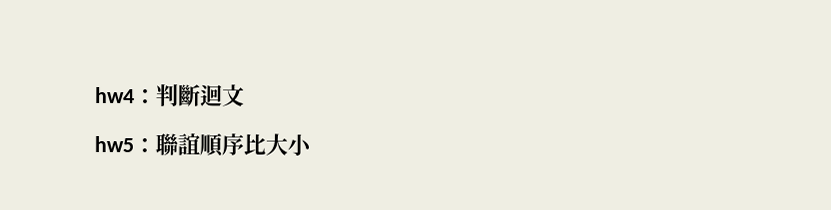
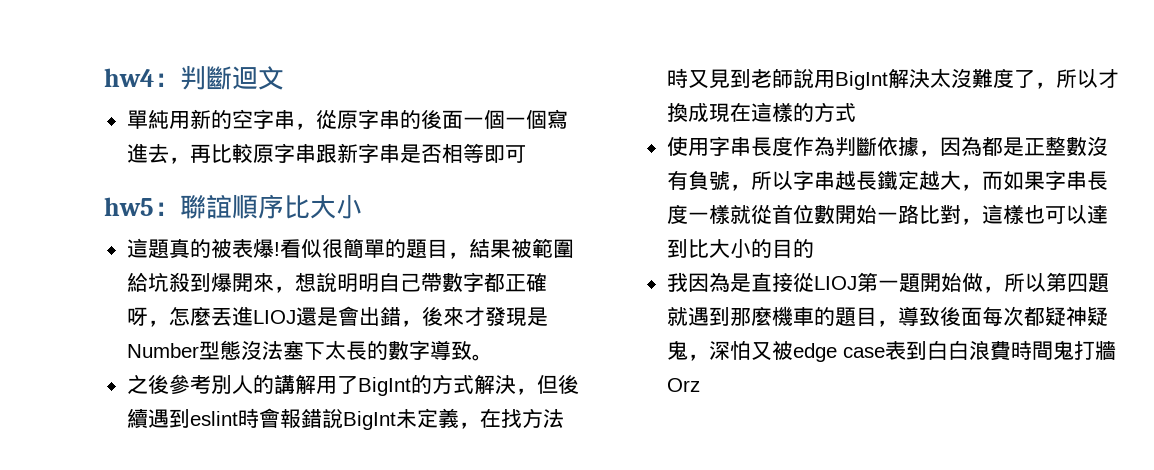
(245, 95) none -> [126,109,568,130] [126,143,526,164] // 單純用新的空字串，從原字串的後面一個一個寫進去，再比較原字串跟新字串是否相等即可
(312, 144) none -> [126,238,574,259] [126,272,547,293] [126,306,548,327] [126,340,493,361] [126,374,579,396] [126,408,564,430] [666,68,1119,90] [666,102,856,123] [666,136,1108,157] [666,170,1108,191] [666,204,1108,225] [666,239,814,258] [666,272,1109,293] [666,306,1108,327] [666,340,1116,362] [666,378,700,392] // 這題真的被表爆!看似很簡單的題目，結果被範圍給坑殺到爆開來，想說明明自己帶數字都正確呀，怎麼丟進LIOJ還是會出錯，後來才發現是Number型態沒法塞下太長的數字導致。 // 之後參考別人的講解用了BigInt的方式解決，但後續遇到eslint時會報錯說BigInt未定義，在找方法時又見到老師說用BigInt解決太沒難度了，所以才換成現在這樣的方式 // 使用字串長度作為判斷依據，因為都是正整數沒有負號，所以字串越長鐵定越大，而如果字串長度一樣就從首位數開始一路比對，這樣也可以達到比大小的目的 // 我因為是直接從LIOJ第一題開始做，所以第四題就遇到那麼機車的題目，導致後面每次都疑神疑鬼，深怕又被edge case表到白白浪費時間鬼打牆Orz

